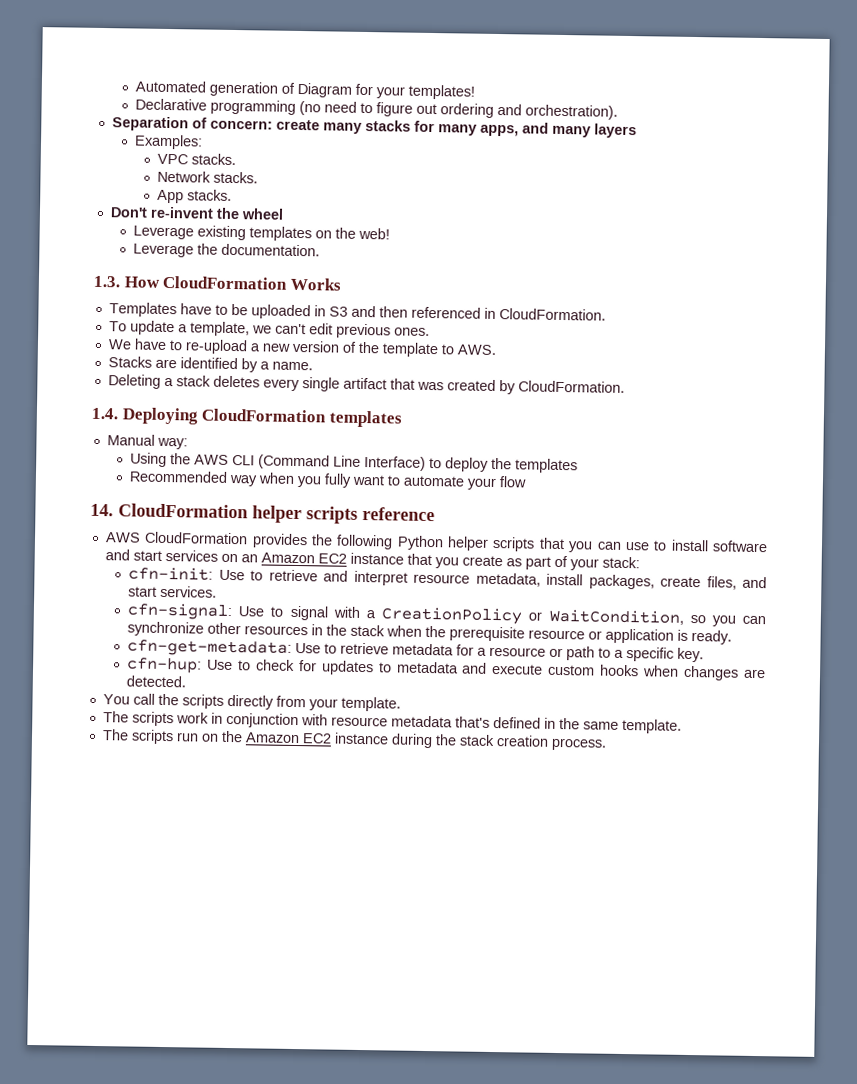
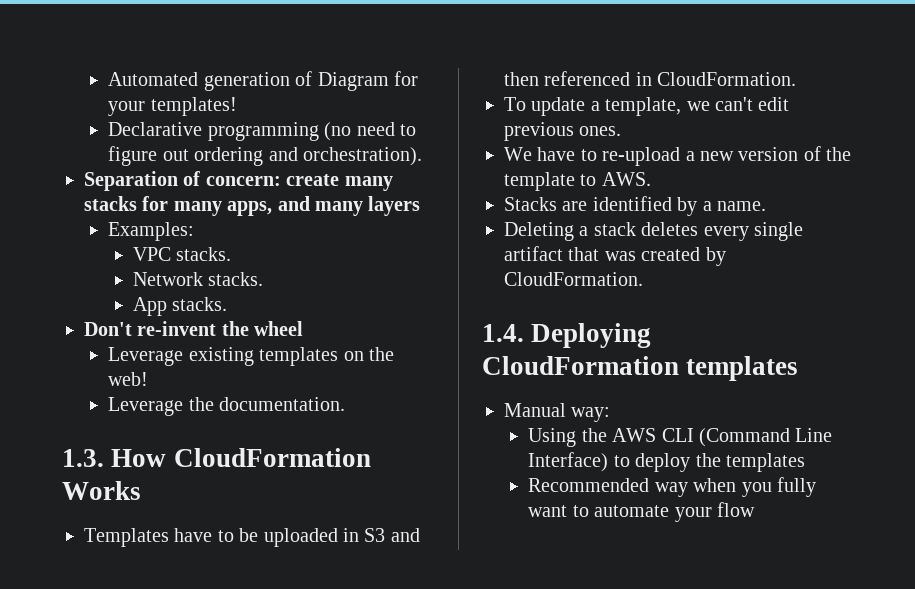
[90,503,435,524] [104,531,768,553] [104,549,640,571] [128,566,767,590] [128,585,218,598] [127,602,766,627] [127,621,733,645] [127,639,705,663] [126,657,766,681] [126,675,187,688] [102,693,401,712] [102,711,682,734] [101,729,607,751] // 14. CloudFormation helper scripts reference // AWS CloudFormation provides the following Python helper scripts that you can use to install software and start services on an Amazon EC2 instance that you create as part of your stack: // cfn-init: Use to retrieve and interpret resource metadata, install packages, create files, and start services. // cfn-signal: Use to signal with a CreationPolicy or WaitCondition, so you can synchronize other resources in the stack when the prerequisite resource or application is ready. // cfn-get-metadata: Use to retrieve metadata for a resource or path to a specific key. // cfn-hup: Use to check for updates to metadata and execute custom hooks when changes are detected. // You call the scripts directly from your template. // The scripts work in conjunction with resource metadata that's defined in the same template. // The scripts run on the Amazon EC2 instance during the stack creation process. -> (755, 509) none

